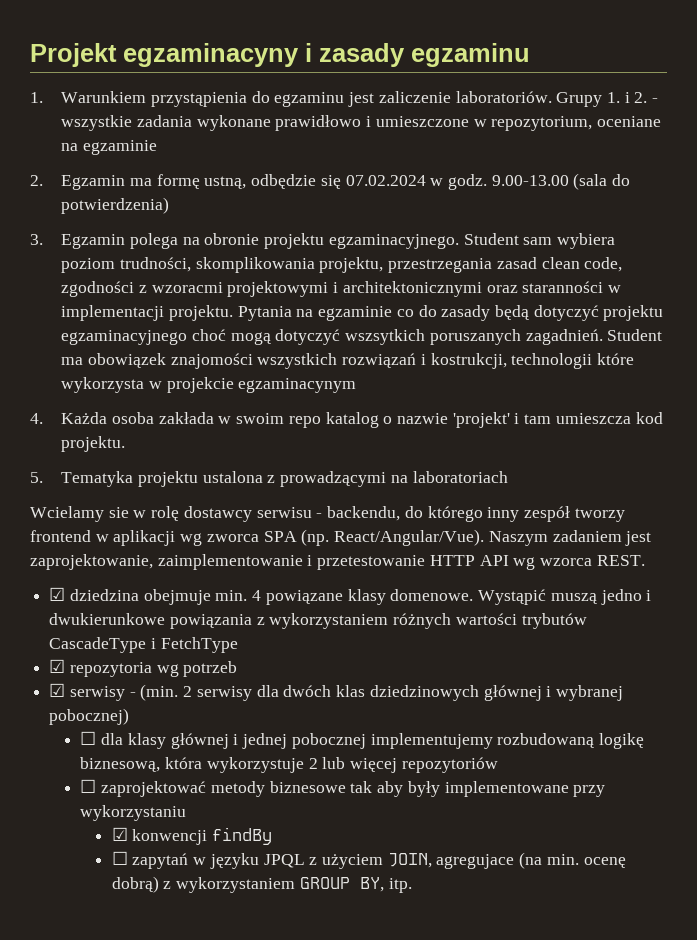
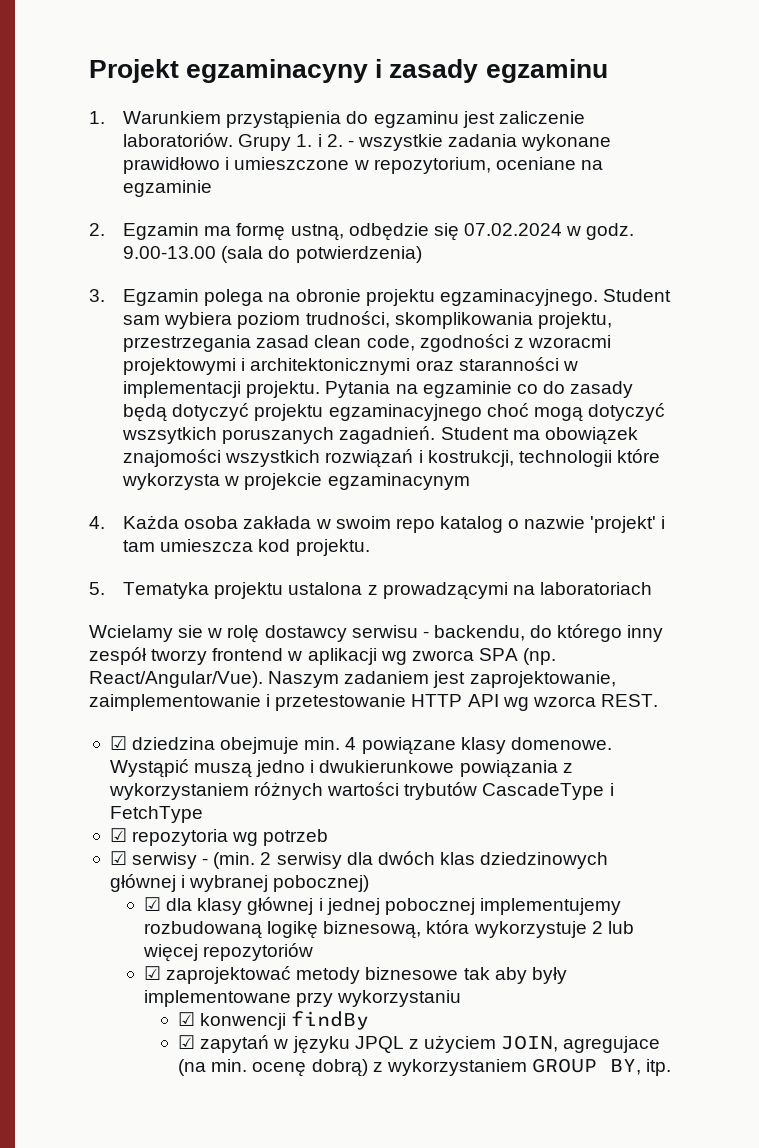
[80,731,97,745] ☐ -> [144,897,162,911] ☑
[80,779,97,793] ☐ -> [144,966,162,980] ☑
[111,851,128,865] ☐ -> [178,1035,196,1049] ☑

